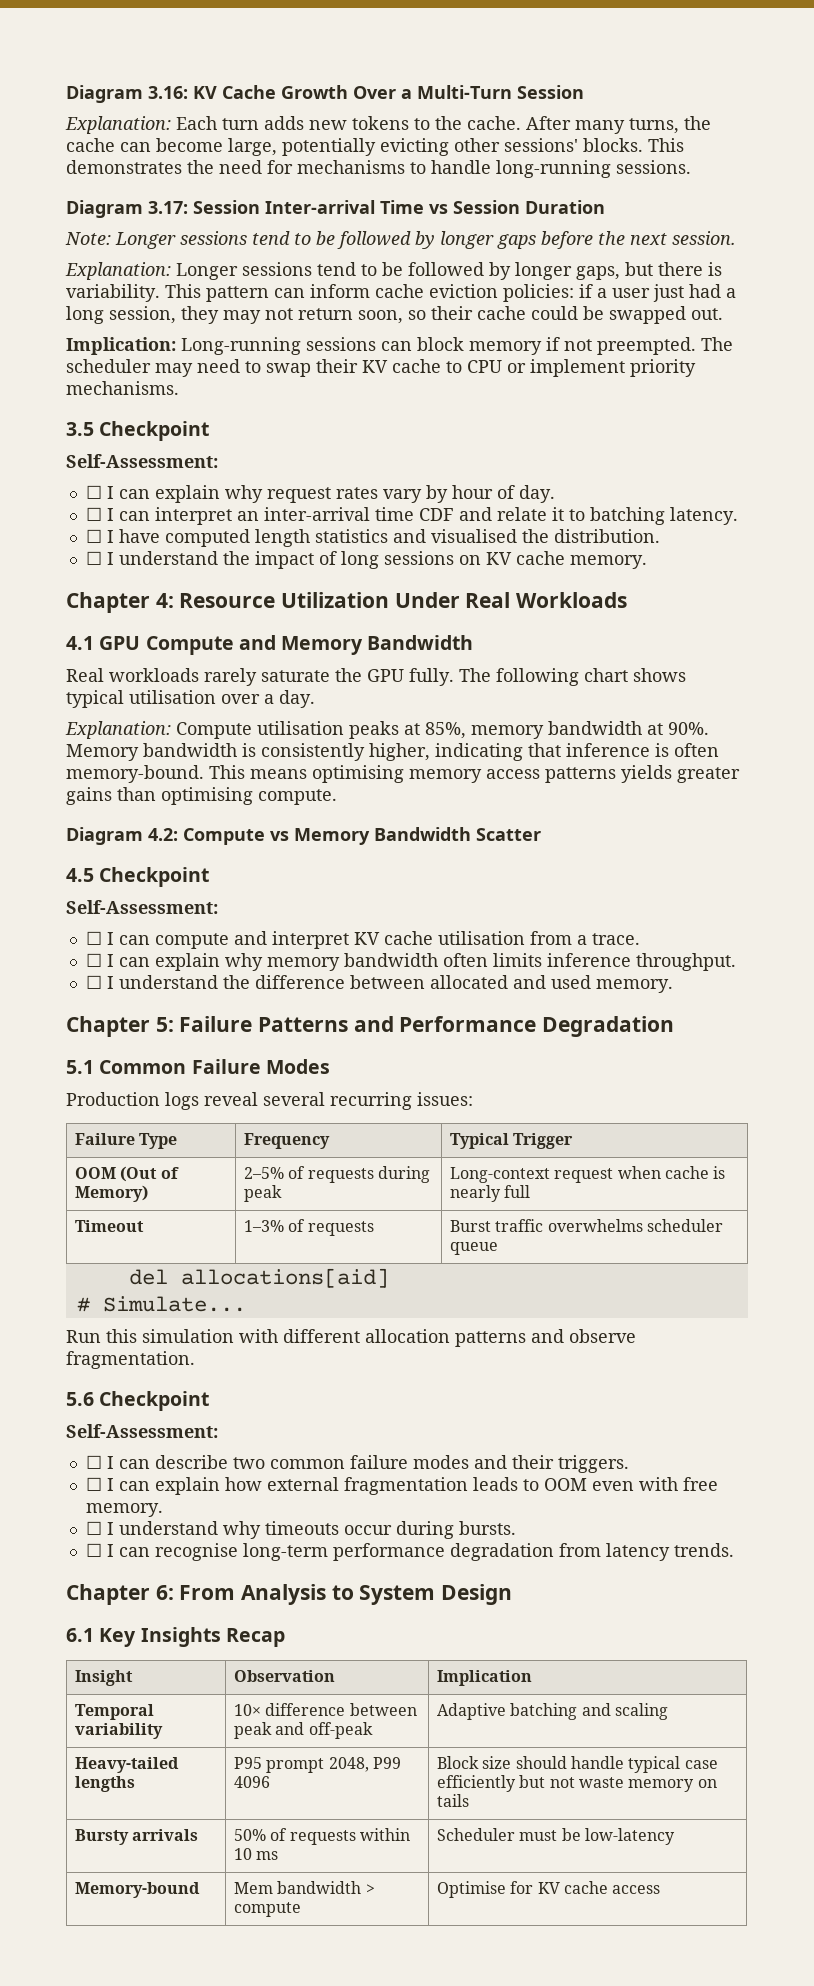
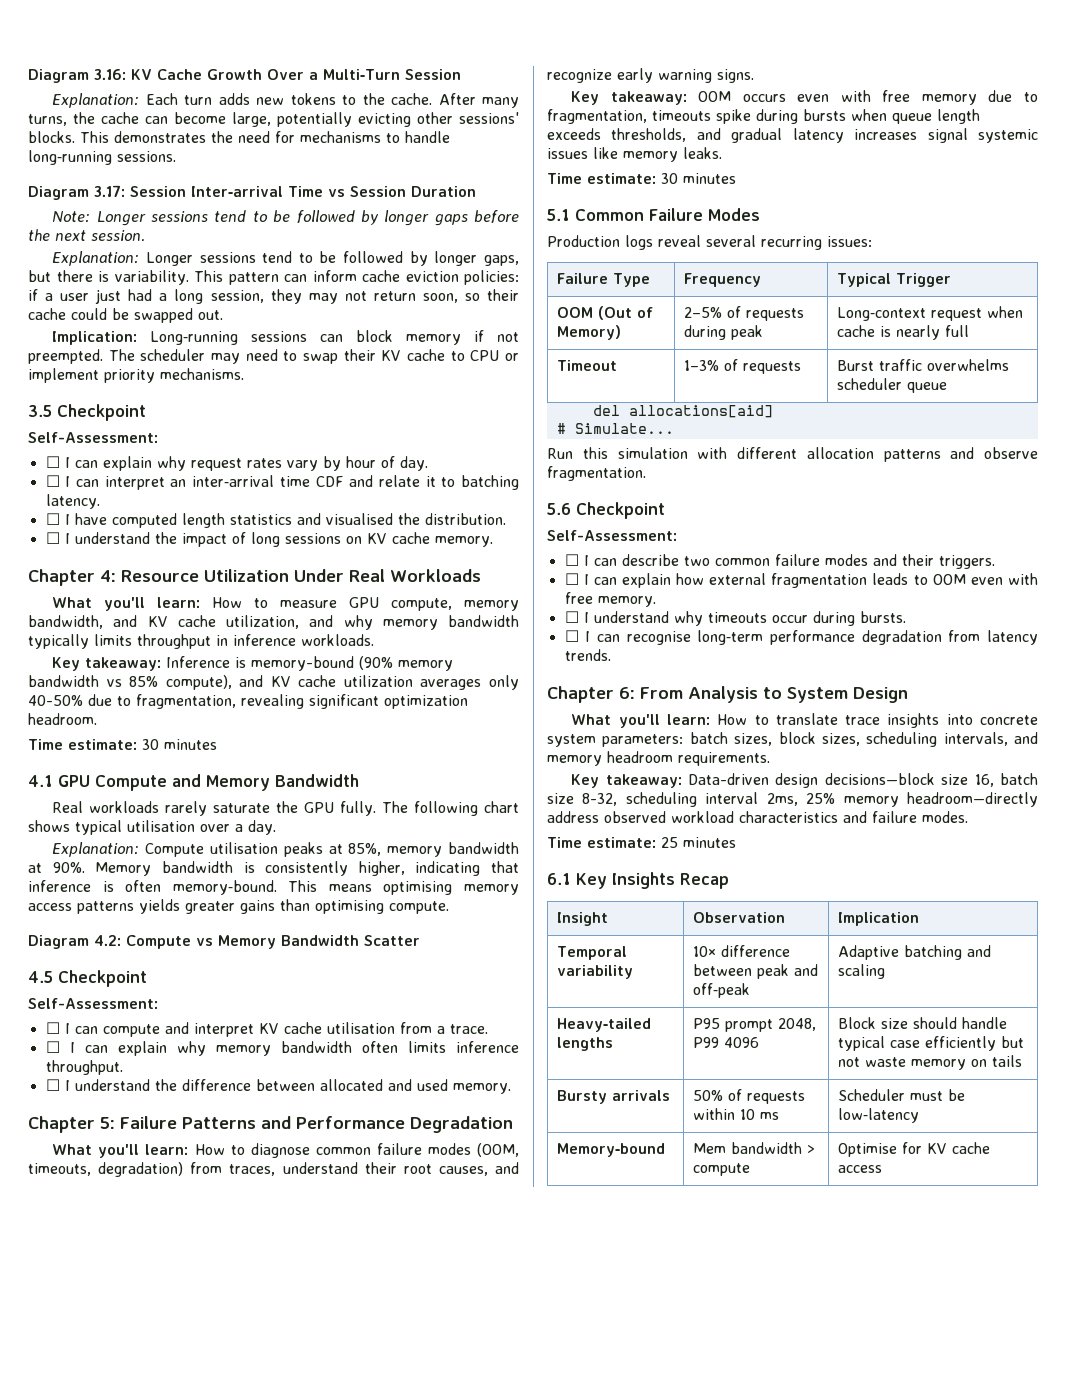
(628, 600) none -> [52,597,519,611] [28,615,519,630] [28,634,374,649] [52,656,454,671] [28,675,519,690] [28,694,468,709] [28,713,97,725] [28,739,217,750] // What you'll learn: How to measure GPU compute, memory bandwidth, and KV cache utilization, and why memory bandwidth typically limits throughput in inference workloads. // Key takeaway: Inference is memory-bound (90% memory bandwidth vs 85% compute), and KV cache utilization averages only 40-50% due to fragmentation, revealing significant optimization headroom. // Time estimate: 30 minutes
(675, 1026) none -> [52,1143,519,1158] [28,1162,519,1177] [547,68,754,83] [571,90,1038,105] [547,109,980,124] [547,128,1038,143] [547,147,722,162] [547,173,736,184] // What you'll learn: How to diagnose common failure modes (OOM, timeouts, degradation) from traces, understand their root causes, and recognize early warning signs. // Key takeaway: OOM occurs even with free memory due to fragmentation, timeouts spike during bursts when queue length exceeds thresholds, and gradual latency increases signal systemic issues like memory leaks. // Time estimate: 30 minutes
(513, 1594) none -> [571,713,1038,728] [547,732,1038,747] [547,751,770,766] [571,773,1038,788] [547,792,1038,807] [547,811,968,823] [547,837,736,848] // What you'll learn: How to translate trace insights into concrete system parameters: batch sizes, block sizes, scheduling intervals, and memory headroom requirements. // Key takeaway: Data-driven design decisions—block size 16, batch size 8-32, scheduling interval 2ms, 25% memory headroom—directly address observed workload characteristics and failure modes. // Time estimate: 25 minutes

